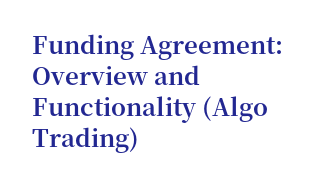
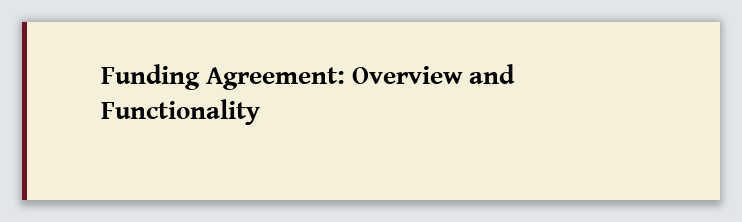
[202,96,269,122] [32,127,139,153] (Algo Trading) -> (260, 112) none

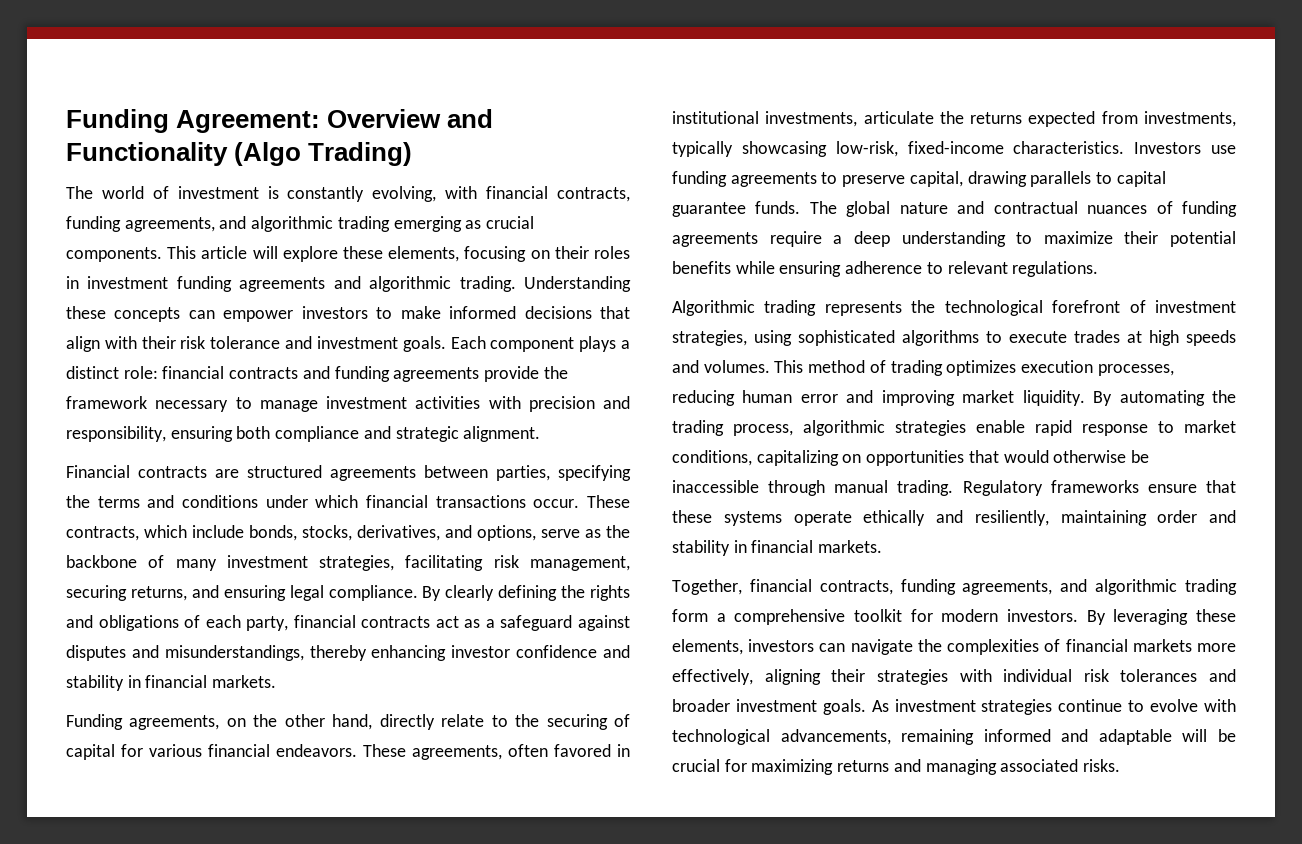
(260, 112) none -> [234,142,413,166] [66,186,631,202] [66,216,535,232] [66,246,630,262] [66,276,632,292] [66,306,631,322] [66,336,630,352] [66,366,568,382] [66,396,630,412] [66,426,541,442] [66,465,631,481] [66,495,630,508] [66,525,630,541] [66,555,630,571] [66,585,630,601] [66,615,630,631] [66,645,630,661] [66,675,277,691] [66,714,630,730] [66,744,630,760] [672,111,1236,127] [672,141,1236,157] [672,171,1166,187] [672,201,1237,217] [672,231,1236,247] [672,261,1099,277] [672,300,1236,316] [672,330,1236,346] [672,360,1174,376] [672,390,1236,406] [672,420,1236,436] [672,450,1150,466] [672,480,1236,496] [672,510,1236,526] [672,540,883,556] [672,579,1237,595] [672,609,1236,625] [672,639,1236,655] [672,669,1236,685] [672,699,1236,715] [672,729,1236,745] [672,759,1121,775] (Algo Trading) // The world of investment is constantly evolving, with financial contracts, funding agreements, and algorithmic trading emerging as crucial components. This article will explore these elements, focusing on their roles in investment funding agreements and algorithmic trading. Understanding these concepts can empower investors to make informed decisions that align with their risk tolerance and investment goals. Each component plays a distinct role: financial contracts and funding agreements provide the framework necessary to manage investment activities with precision and responsibility, ensuring both compliance and strategic alignment. // Financial contracts are structured agreements between parties, specifying the terms and conditions under which financial transactions occur. These contracts, which include bonds, stocks, derivatives, and options, serve as the backbone of many investment strategies, facilitating risk management, securing returns, and ensuring legal compliance. By clearly defining the rights and obligations of each party, financial contracts act as a safeguard against disputes and misunderstandings, thereby enhancing investor confidence and stability in financial markets. // Funding agreements, on the other hand, directly relate to the securing of capital for various financial endeavors. These agreements, often favored in institutional investments, articulate the returns expected from investments, typically showcasing low-risk, fixed-income characteristics. Investors use funding agreements to preserve capital, drawing parallels to capital guarantee funds. The global nature and contractual nuances of funding agreements require a deep understanding to maximize their potential benefits while ensuring adherence to relevant regulations. // Algorithmic trading represents the technological forefront of investment strategies, using sophisticated algorithms to execute trades at high speeds and volumes. This method of trading optimizes execution processes, reducing human error and improving market liquidity. By automating the trading process, algorithmic strategies enable rapid response to market conditions, capitalizing on opportunities that would otherwise be inaccessible through manual trading. Regulatory frameworks ensure that these systems operate ethically and resiliently, maintaining order and stability in financial markets. // Together, financial contracts, funding agreements, and algorithmic trading form a comprehensive toolkit for modern investors. By leveraging these elements, investors can navigate the complexities of financial markets more effectively, aligning their strategies with individual risk tolerances and broader investment goals. As investment strategies continue to evolve with technological advancements, remaining informed and adaptable will be crucial for maximizing returns and managing associated risks.

